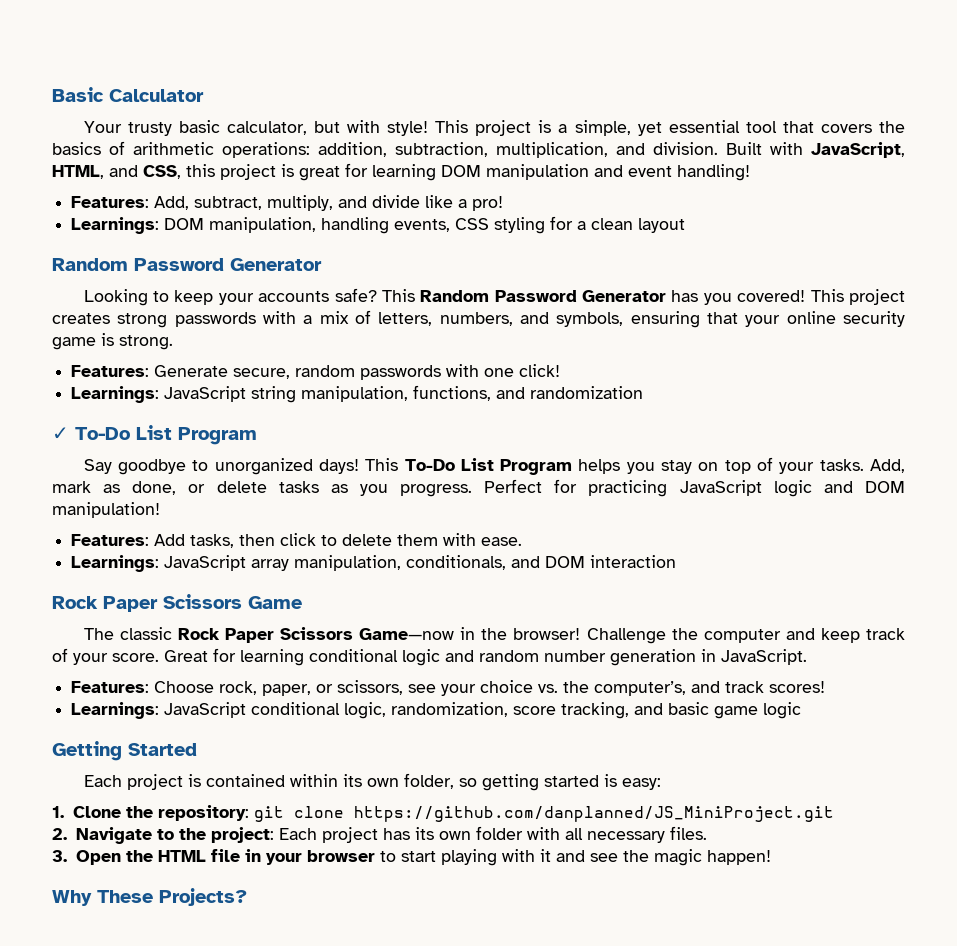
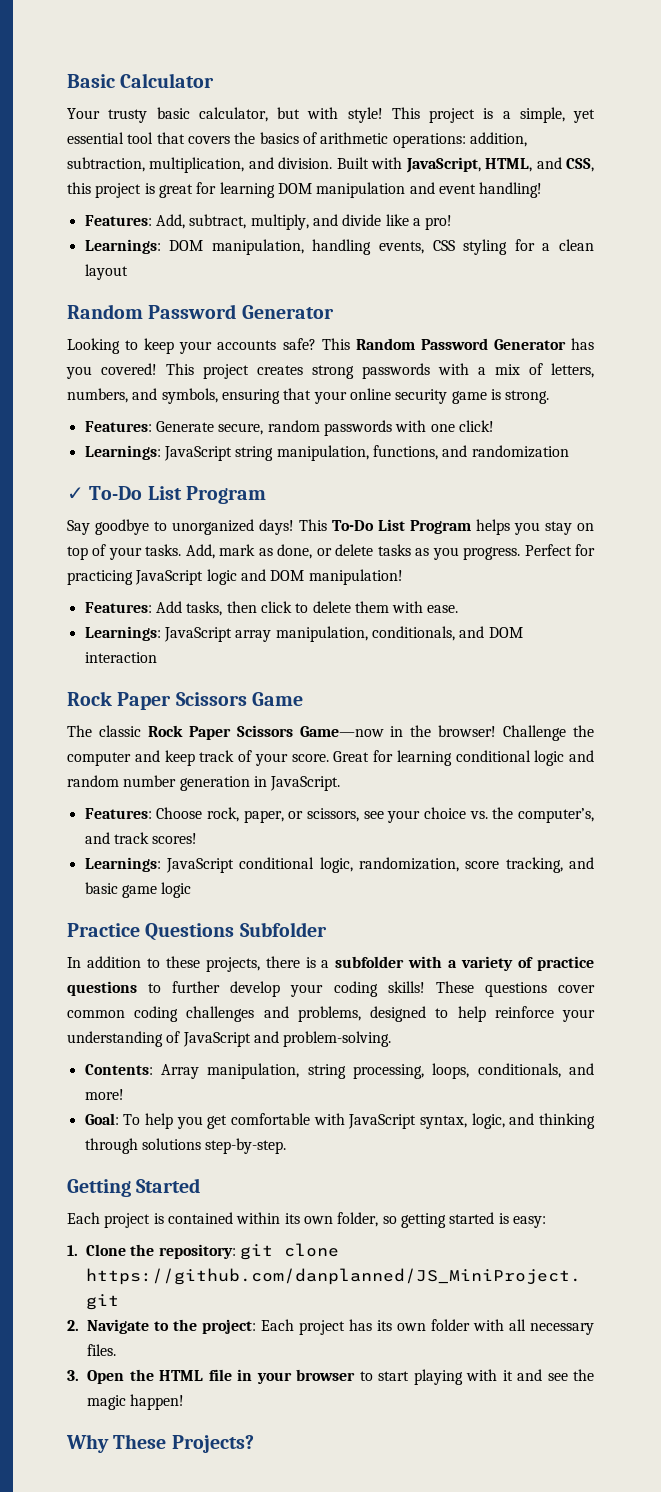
(802, 710) none -> [67,922,327,941] [67,956,594,972] [67,981,595,997] [67,1006,595,1022] [67,1031,392,1047] [84,1063,594,1079] [84,1089,124,1100] [84,1113,596,1129] [84,1138,287,1154] // Practice Questions Subfolder // In addition to these projects, there is a subfolder with a variety of practice questions to further develop your coding skills! These questions cover common coding challenges and problems, designed to help reinforce your understanding of JavaScript and problem-solving. // Contents: Array manipulation, string processing, loops, conditionals, and more! // Goal: To help you get comfortable with JavaScript syntax, logic, and thinking through solutions step-by-step.

